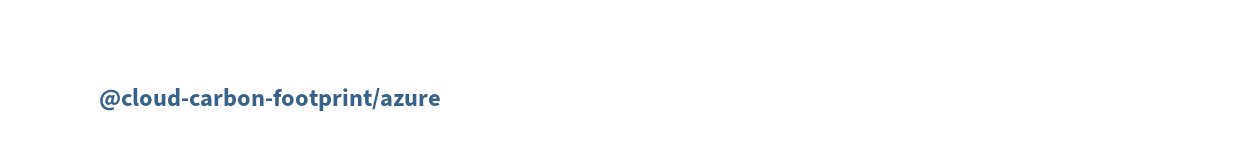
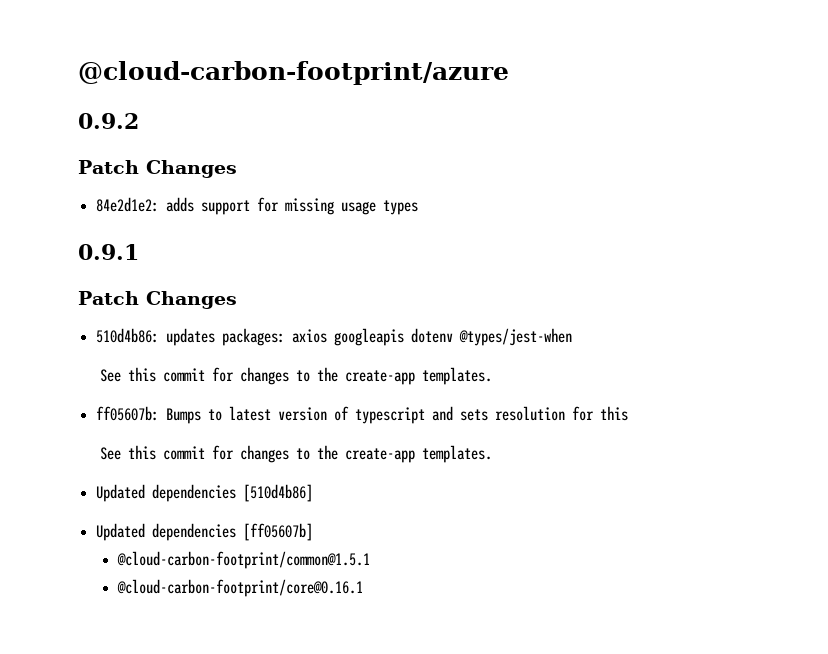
(441, 99) none -> [78,113,139,129] [78,160,237,178] [96,197,419,215] [78,244,139,260] [78,291,237,309] [96,328,573,346] [99,367,492,385] [96,406,629,424] [99,445,492,463] [96,484,314,502] [96,523,314,541] [116,551,370,569] [116,579,363,597] // 0.9.2 // Patch Changes // 84e2d1e2: adds support for missing usage types // 0.9.1 // Patch Changes // 510d4b86: updates packages: axios googleapis dotenv @types/jest-when // See this commit for changes to the create-app templates. // ff05607b: Bumps to latest version of typescript and sets resolution for this // See this commit for changes to the create-app templates. // Updated dependencies [510d4b86] // Updated dependencies [ff05607b] // @cloud-carbon-footprint/common@1.5.1 // @cloud-carbon-footprint/core@0.16.1

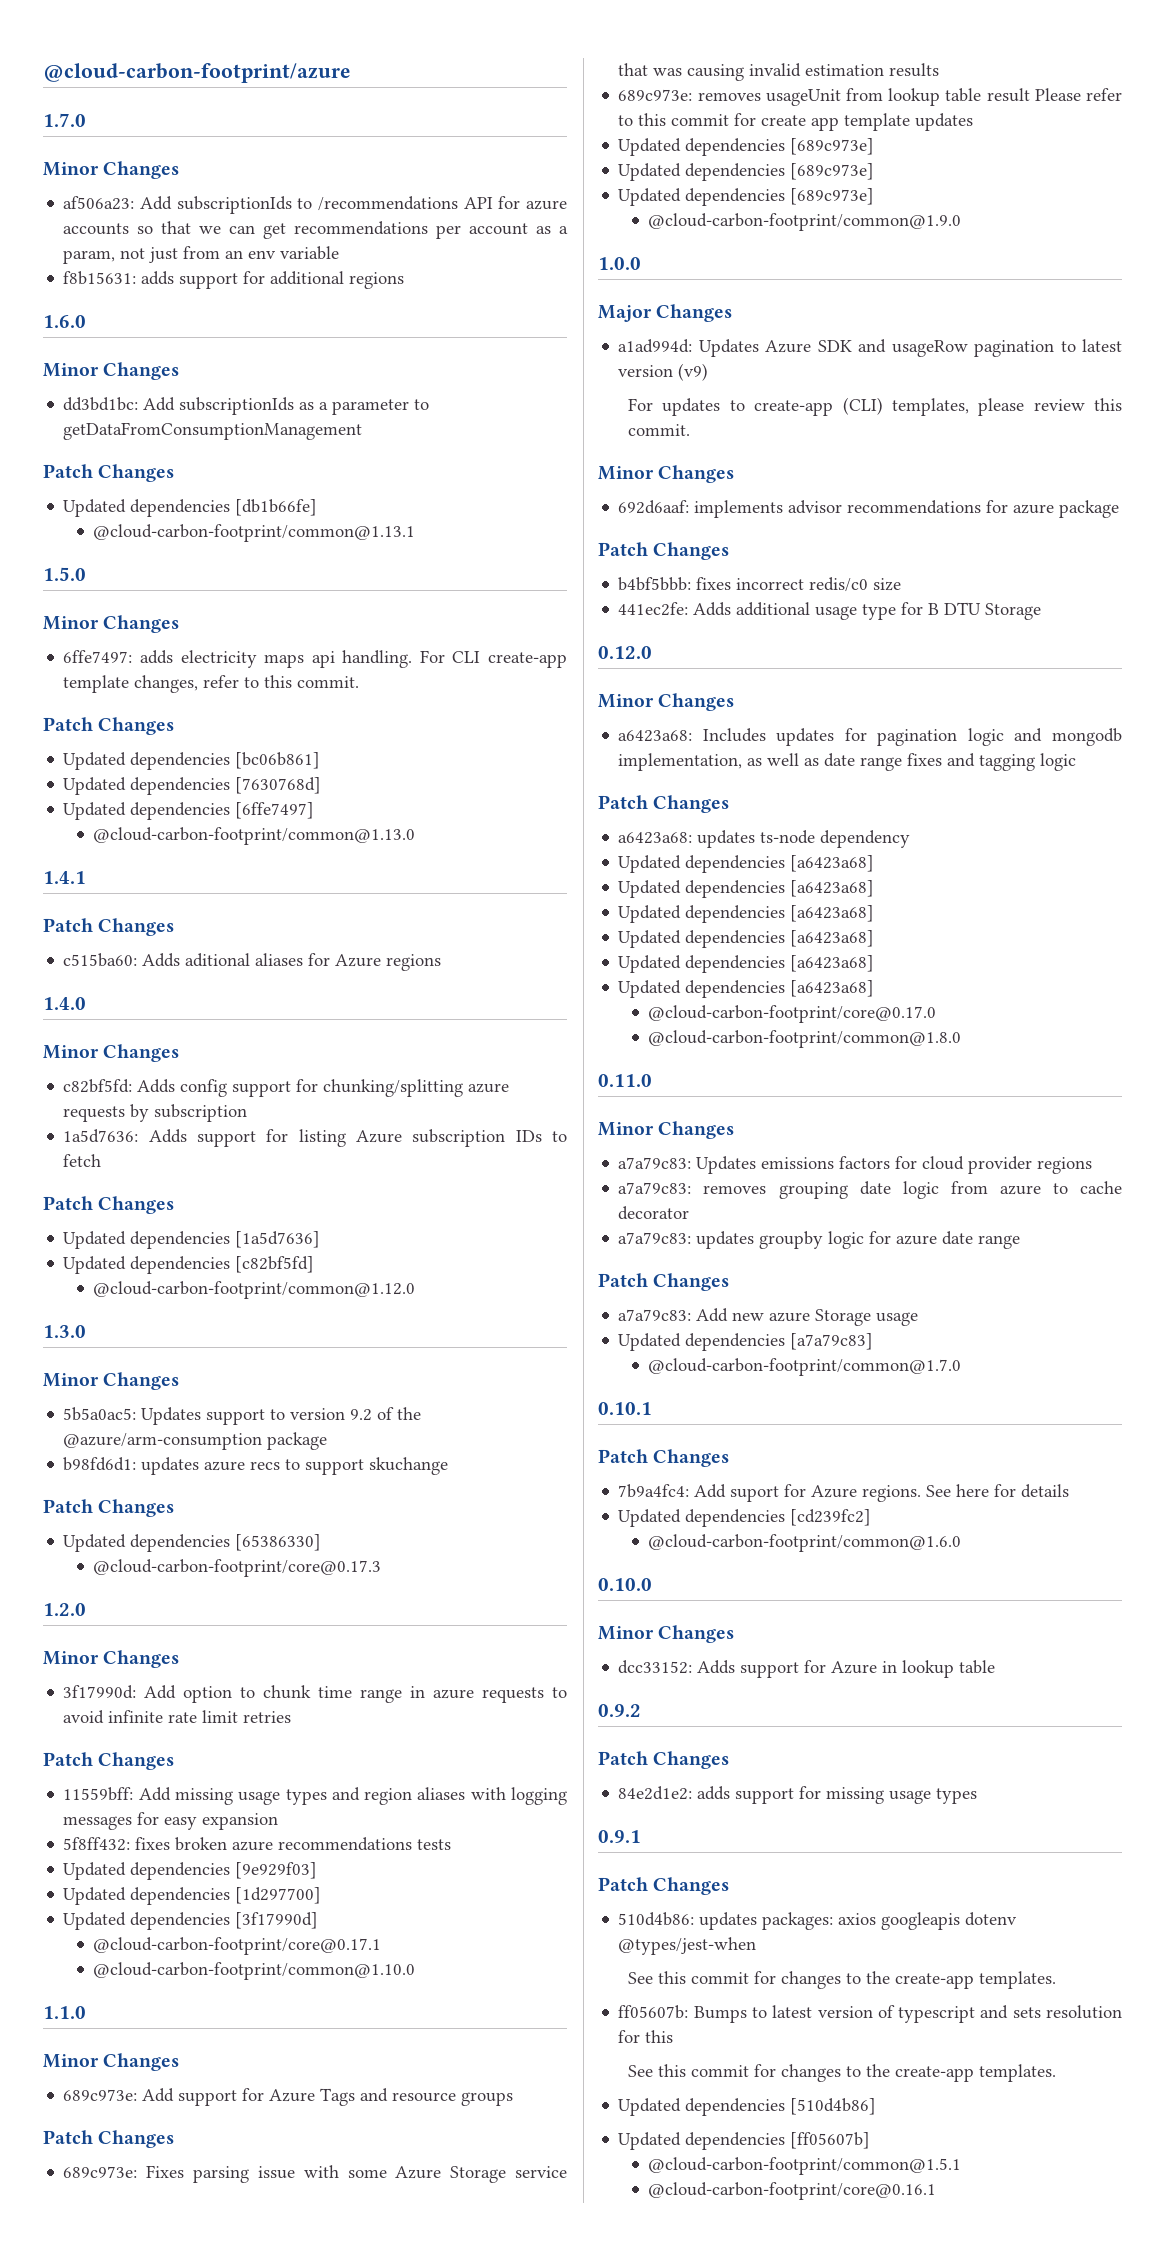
(509, 73) none -> [43,113,86,127] [43,161,180,179] [63,196,567,214] [63,221,568,239] [63,246,340,264] [63,271,405,289] [43,315,86,328] [43,362,180,380] [63,397,430,415] [63,422,363,440] [43,464,175,482] [63,499,318,517] [93,524,416,542] [43,567,86,581] [43,615,180,633] [63,650,567,668] [63,675,360,693] [43,717,175,735] [63,752,321,770] [63,777,322,795] [63,802,315,820] [93,827,416,845] [43,871,86,884] [43,918,175,936] [63,953,442,971] [43,997,86,1010] [43,1044,180,1062] [63,1079,510,1097] [63,1104,248,1122] [63,1129,567,1147] [63,1154,102,1167] [43,1196,175,1214] [63,1231,321,1249] [63,1256,315,1274] [93,1281,416,1299] [43,1325,86,1338] [43,1372,180,1390] [63,1407,422,1425] [63,1432,328,1450] [63,1457,449,1475] [43,1499,175,1517] [63,1534,322,1552] [93,1559,382,1577] [43,1603,86,1616] [43,1650,180,1668] [63,1685,567,1703] [63,1710,292,1724] [43,1752,175,1770] [63,1787,567,1805] [63,1812,279,1830] [63,1837,452,1851] [63,1862,318,1880] [63,1887,322,1905] [63,1912,319,1930] [93,1937,382,1955] [93,1962,416,1980] [43,2006,86,2019] [43,2053,180,2071] [63,2088,514,2106] [43,2130,175,2148] [63,2165,567,2183] [618,63,940,81] [618,88,1122,106] [618,113,974,131] [618,138,875,156] [618,163,875,181] [618,188,875,206] [648,213,962,231] [598,257,641,270] [598,304,733,322] [618,339,1122,357] [618,363,709,381] [627,397,1122,416] [627,424,690,436] [598,465,735,483] [618,500,1120,518] [598,542,730,560] [618,577,902,592] [618,602,1042,620] [598,646,652,659] [598,693,735,711] [618,728,1122,746] [618,753,1077,771] [598,795,730,813] [618,830,911,848] [618,855,875,873] [618,880,875,898] [618,905,875,923] [618,930,875,948] [618,955,875,973] [618,980,875,998] [648,1005,937,1023] [648,1030,962,1048] [598,1074,652,1087] [598,1121,735,1139] [618,1156,1093,1174] [618,1181,1122,1199] [618,1206,690,1220] [618,1231,1021,1249] [598,1273,730,1291] [618,1308,919,1326] [618,1333,874,1351] [648,1358,962,1376] [598,1402,652,1415] [598,1449,730,1467] [618,1484,1070,1502] [618,1509,872,1527] [648,1534,962,1552] [598,1578,652,1591] [598,1625,735,1643] [618,1660,996,1678] // 1.7.0 // Minor Changes // af506a23: Add subscriptionIds to /recommendations API for azure accounts so that we can get recommendations per account as a param, not just from an env variable // f8b15631: adds support for additional regions // 1.6.0 // Minor Changes // dd3bd1bc: Add subscriptionIds as a parameter to getDataFromConsumptionManagement // Patch Changes // Updated dependencies [db1b66fe] // @cloud-carbon-footprint/common@1.13.1 // 1.5.0 // Minor Changes // 6ffe7497: adds electricity maps api handling. For CLI create-app template changes, refer to this commit. // Patch Changes // Updated dependencies [bc06b861] // Updated dependencies [7630768d] // Updated dependencies [6ffe7497] // @cloud-carbon-footprint/common@1.13.0 // 1.4.1 // Patch Changes // c515ba60: Adds aditional aliases for Azure regions // 1.4.0 // Minor Changes // c82bf5fd: Adds config support for chunking/splitting azure requests by subscription // 1a5d7636: Adds support for listing Azure subscription IDs to fetch // Patch Changes // Updated dependencies [1a5d7636] // Updated dependencies [c82bf5fd] // @cloud-carbon-footprint/common@1.12.0 // 1.3.0 // Minor Changes // 5b5a0ac5: Updates support to version 9.2 of the @azure/arm-consumption package // b98fd6d1: updates azure recs to support skuchange // Patch Changes // Updated dependencies [65386330] // @cloud-carbon-footprint/core@0.17.3 // 1.2.0 // Minor Changes // 3f17990d: Add option to chunk time range in azure requests to avoid infinite rate limit retries // Patch Changes // 11559bff: Add missing usage types and region aliases with logging messages for easy expansion // 5f8ff432: fixes broken azure recommendations tests // Updated dependencies [9e929f03] // Updated dependencies [1d297700] // Updated dependencies [3f17990d] // @cloud-carbon-footprint/core@0.17.1 // @cloud-carbon-footprint/common@1.10.0 // 1.1.0 // Minor Changes // 689c973e: Add support for Azure Tags and resource groups // Patch Changes // 689c973e: Fixes parsing issue with some Azure Storage service that was causing invalid estimation results // 689c973e: removes usageUnit from lookup table result Please refer to this commit for create app template updates // Updated dependencies [689c973e] // Updated dependencies [689c973e] // Updated dependencies [689c973e] // @cloud-carbon-footprint/common@1.9.0 // 1.0.0 // Major Changes // a1ad994d: Updates Azure SDK and usageRow pagination to latest version (v9) // For updates to create-app (CLI) templates, please review this commit. // Minor Changes // 692d6aaf: implements advisor recommendations for azure package // Patch Changes // b4bf5bbb: fixes incorrect redis/c0 size // 441ec2fe: Adds additional usage type for B DTU Storage // 0.12.0 // Minor Changes // a6423a68: Includes updates for pagination logic and mongodb implementation, as well as date range fixes and tagging logic // Patch Changes // a6423a68: updates ts-node dependency // Updated dependencies [a6423a68] // Updated dependencies [a6423a68] // Updated dependencies [a6423a68] // Updated dependencies [a6423a68] // Updated dependencies [a6423a68] // Updated dependencies [a6423a68] // @cloud-carbon-footprint/core@0.17.0 // @cloud-carbon-footprint/common@1.8.0 // 0.11.0 // Minor Changes // a7a79c83: Updates emissions factors for cloud provider regions // a7a79c83: removes grouping date logic from azure to cache decorator // a7a79c83: updates groupby logic for azure date range // Patch Changes // a7a79c83: Add new azure Storage usage // Updated dependencies [a7a79c83] // @cloud-carbon-footprint/common@1.7.0 // 0.10.1 // Patch Changes // 7b9a4fc4: Add suport for Azure regions. See here for details // Updated dependencies [cd239fc2] // @cloud-carbon-footprint/common@1.6.0 // 0.10.0 // Minor Changes // dcc33152: Adds support for Azure in lookup table

